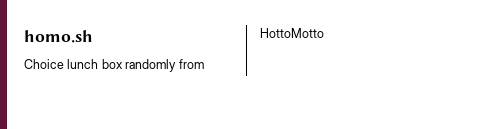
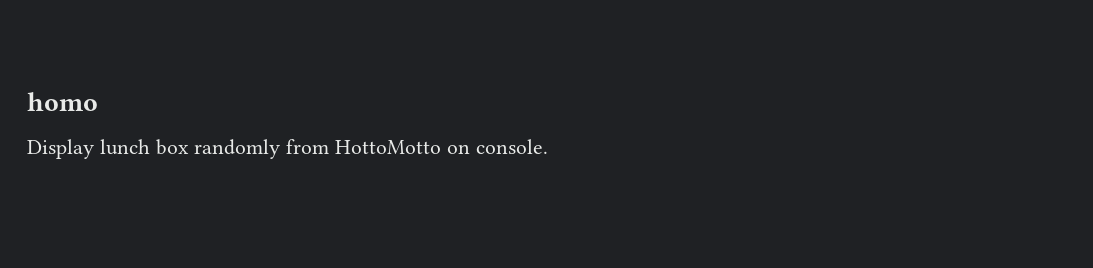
[24,30,93,43] [24,59,64,69] homo.sh // Choice -> [27,92,98,111] [27,139,94,159] homo // Display
(324, 33) none -> [446,139,548,154] on console.

